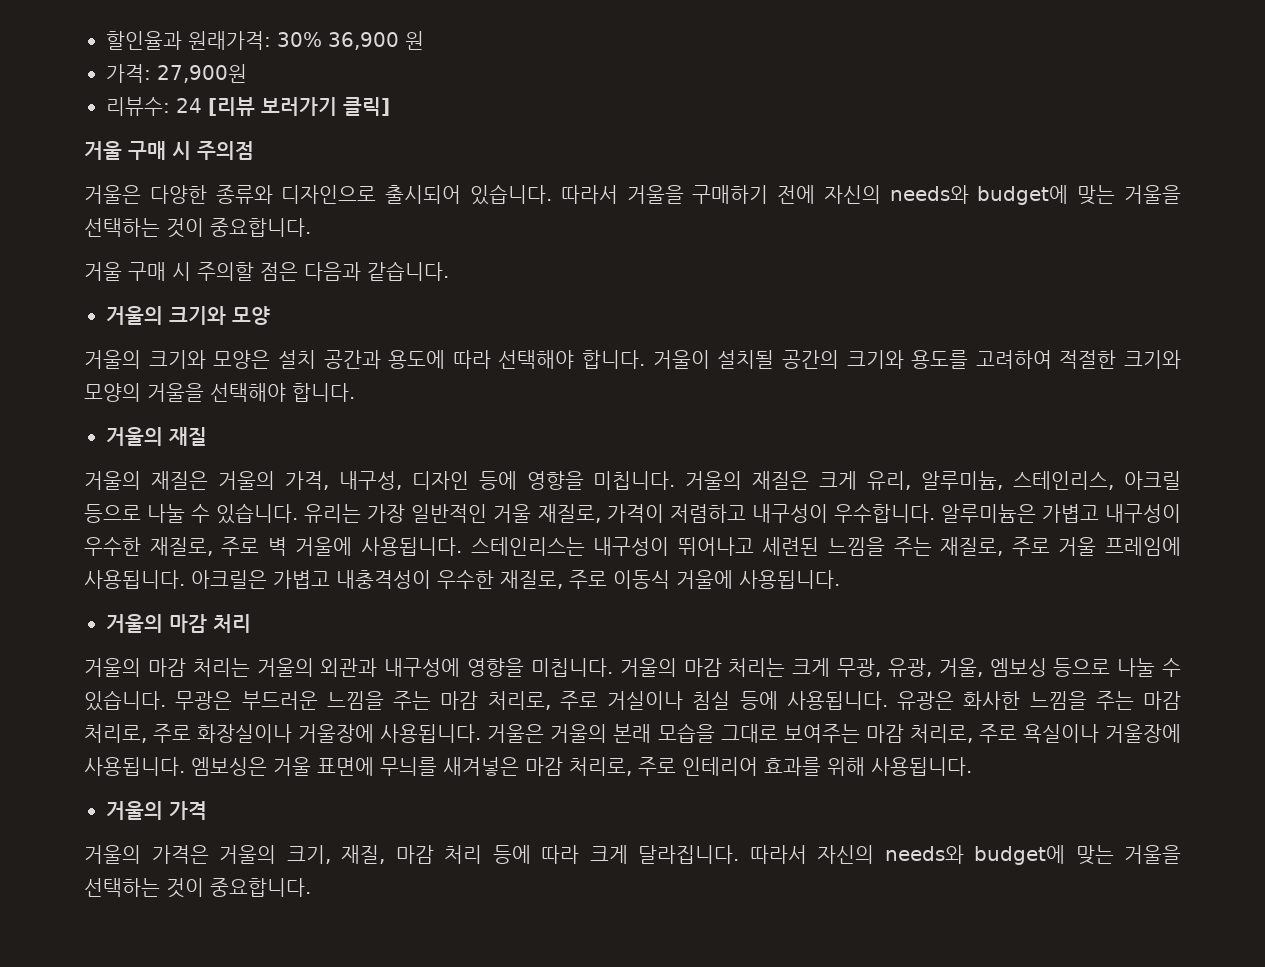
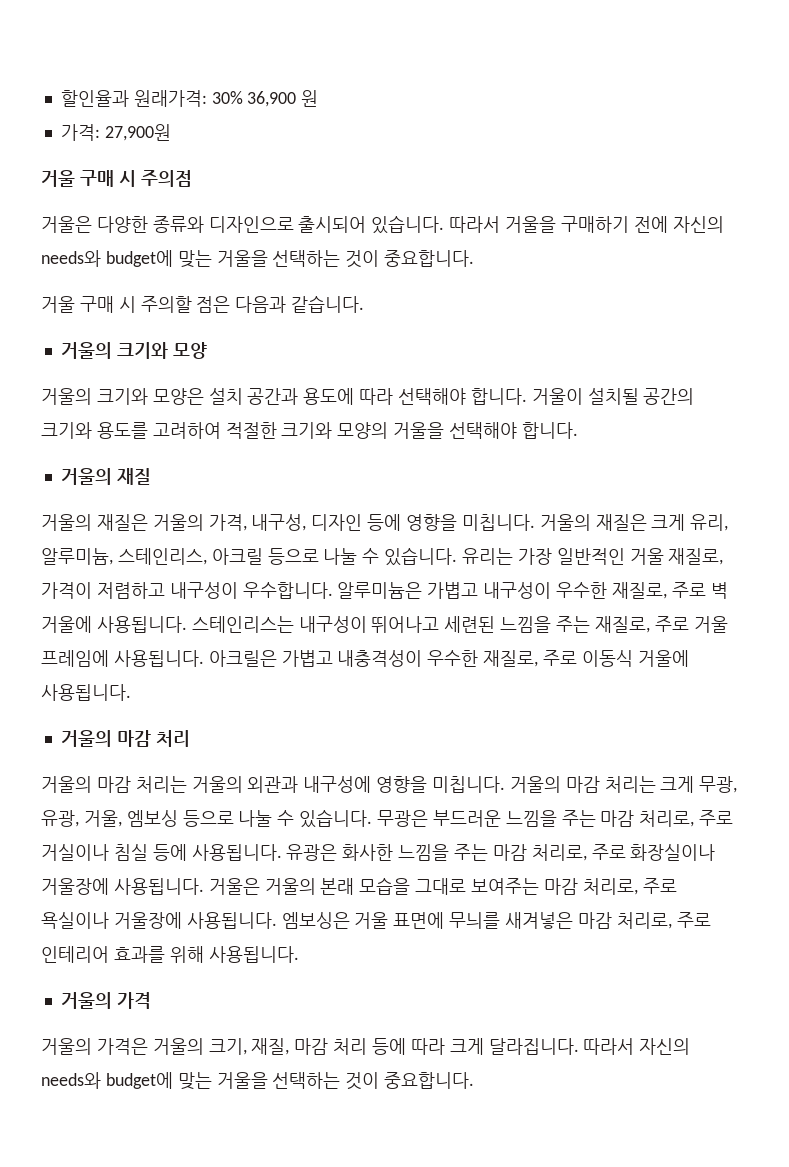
[106,97,390,116] // 리뷰수: 24 [리뷰 보러가기 클릭] -> (171, 132) none

